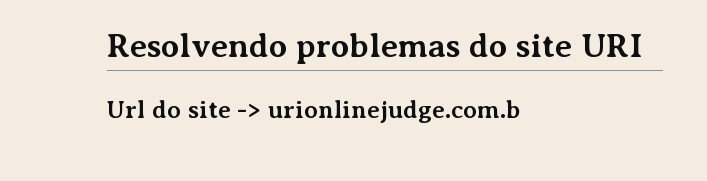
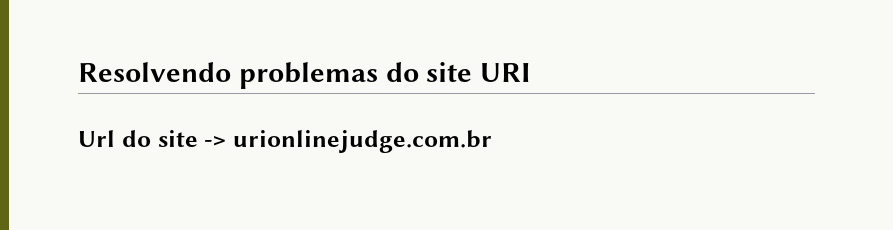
[268,100,520,123] urionlinejudge.com.b -> [233,130,492,153] urionlinejudge.com.br

